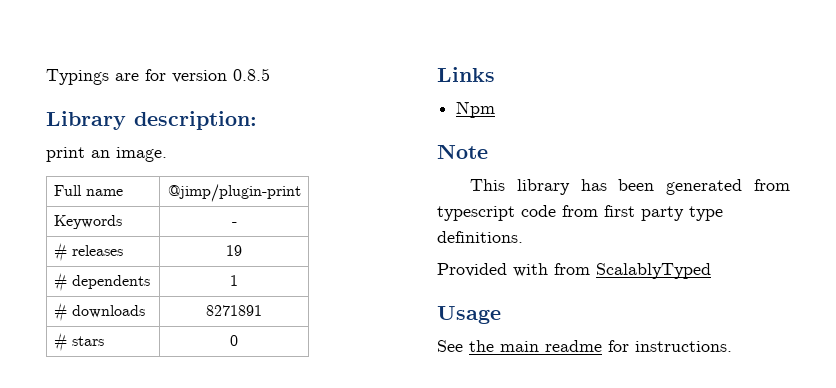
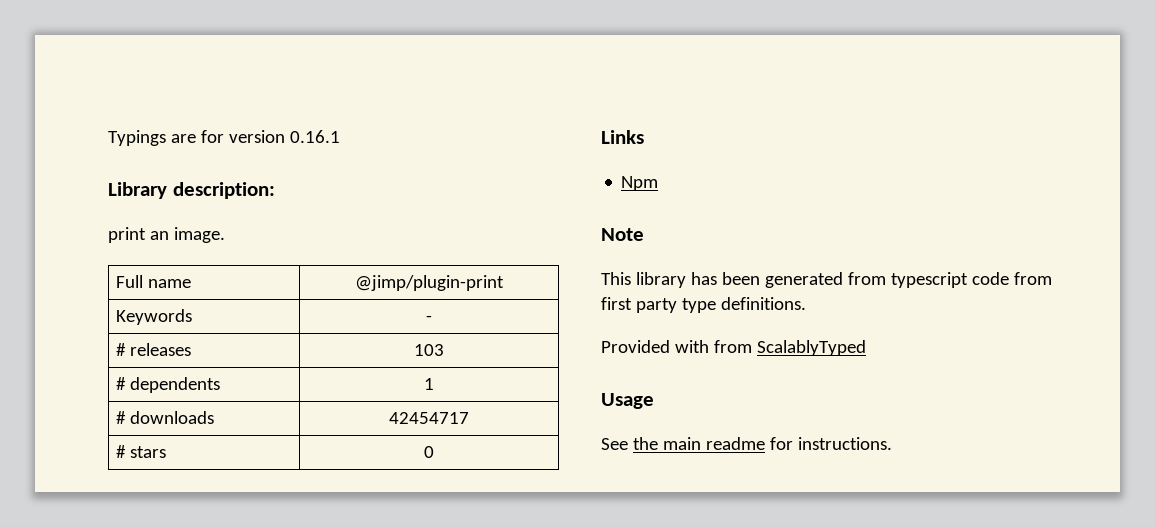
[233,68,270,81] 0.8.5 -> [289,130,340,143] 0.16.1
[226,245,243,256] 19 -> [414,344,444,356] 103
[206,305,262,316] 8271891 -> [389,412,469,424] 42454717

